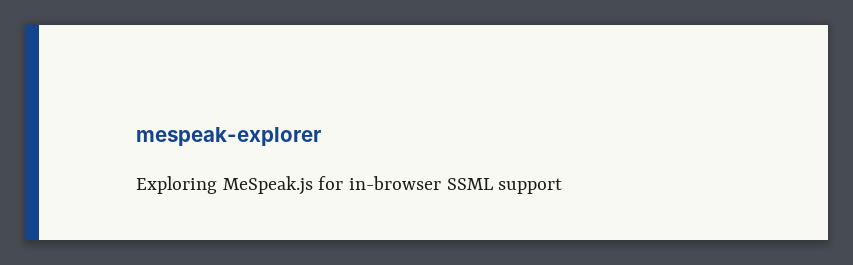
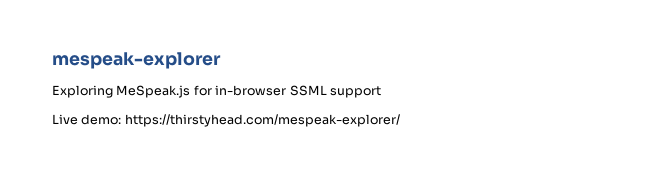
(563, 186) none -> [52,114,400,127] // Live demo: https://thirstyhead.com/mespeak-explorer/

